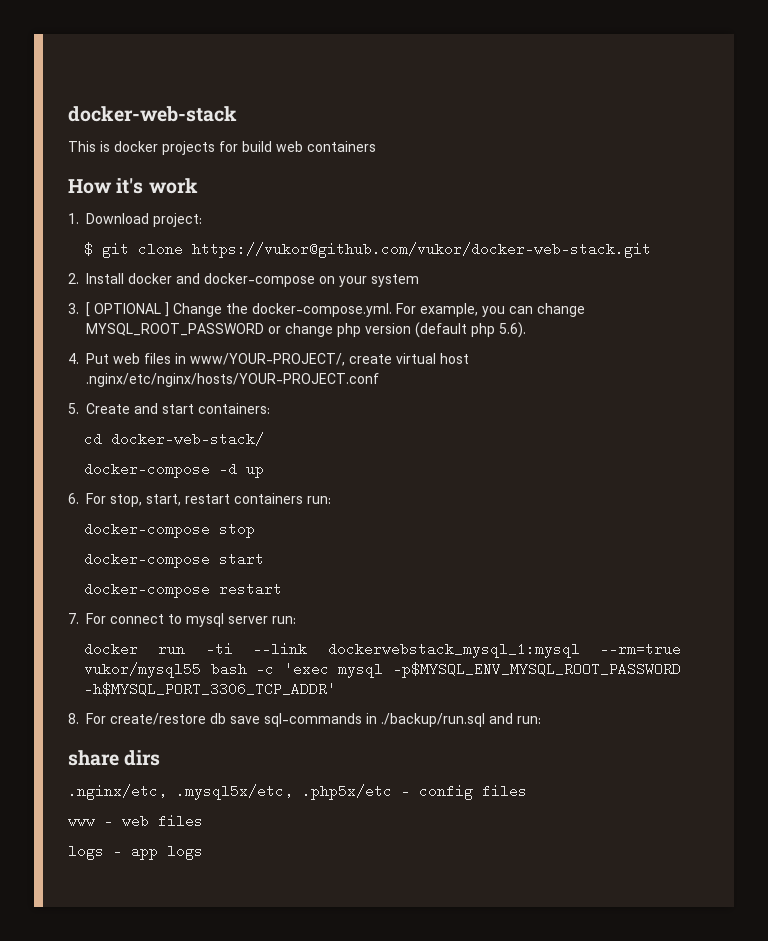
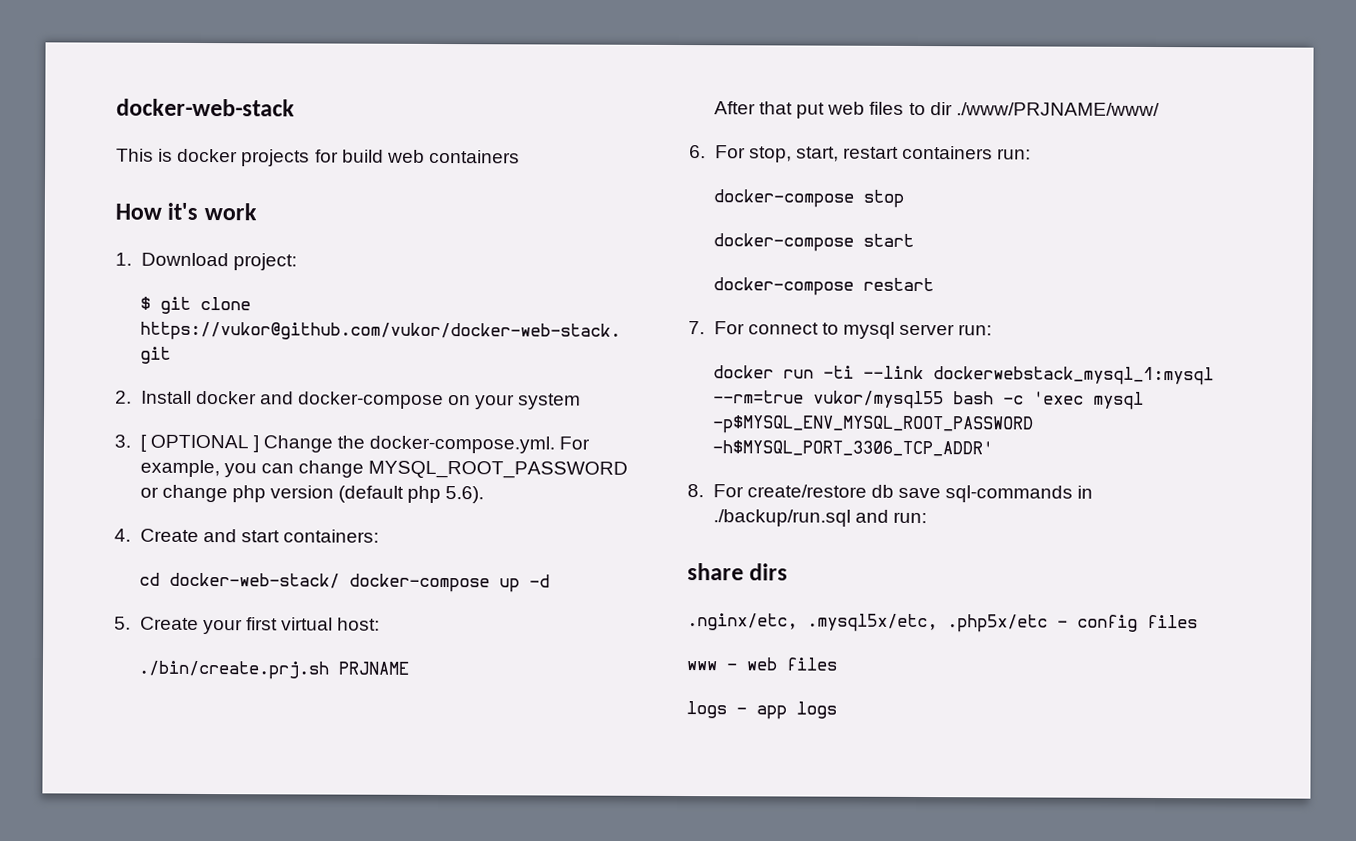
[86,353,469,366] [86,373,379,387] [68,403,79,414] Put web files in www/YOUR-PROJECT/, create virtual host .nginx/etc/nginx/hosts/YOUR-PROJECT.conf // 5. -> (131, 535) none
[83,462,264,478] // docker-compose -d up -> [348,573,550,593] [114,616,381,635] [137,660,409,680] [713,101,1160,119] docker-compose up -d // 5. Create your first virtual host: // ./bin/create.prj.sh PRJNAME // After that put web files to dir ./www/PRJNAME/www/

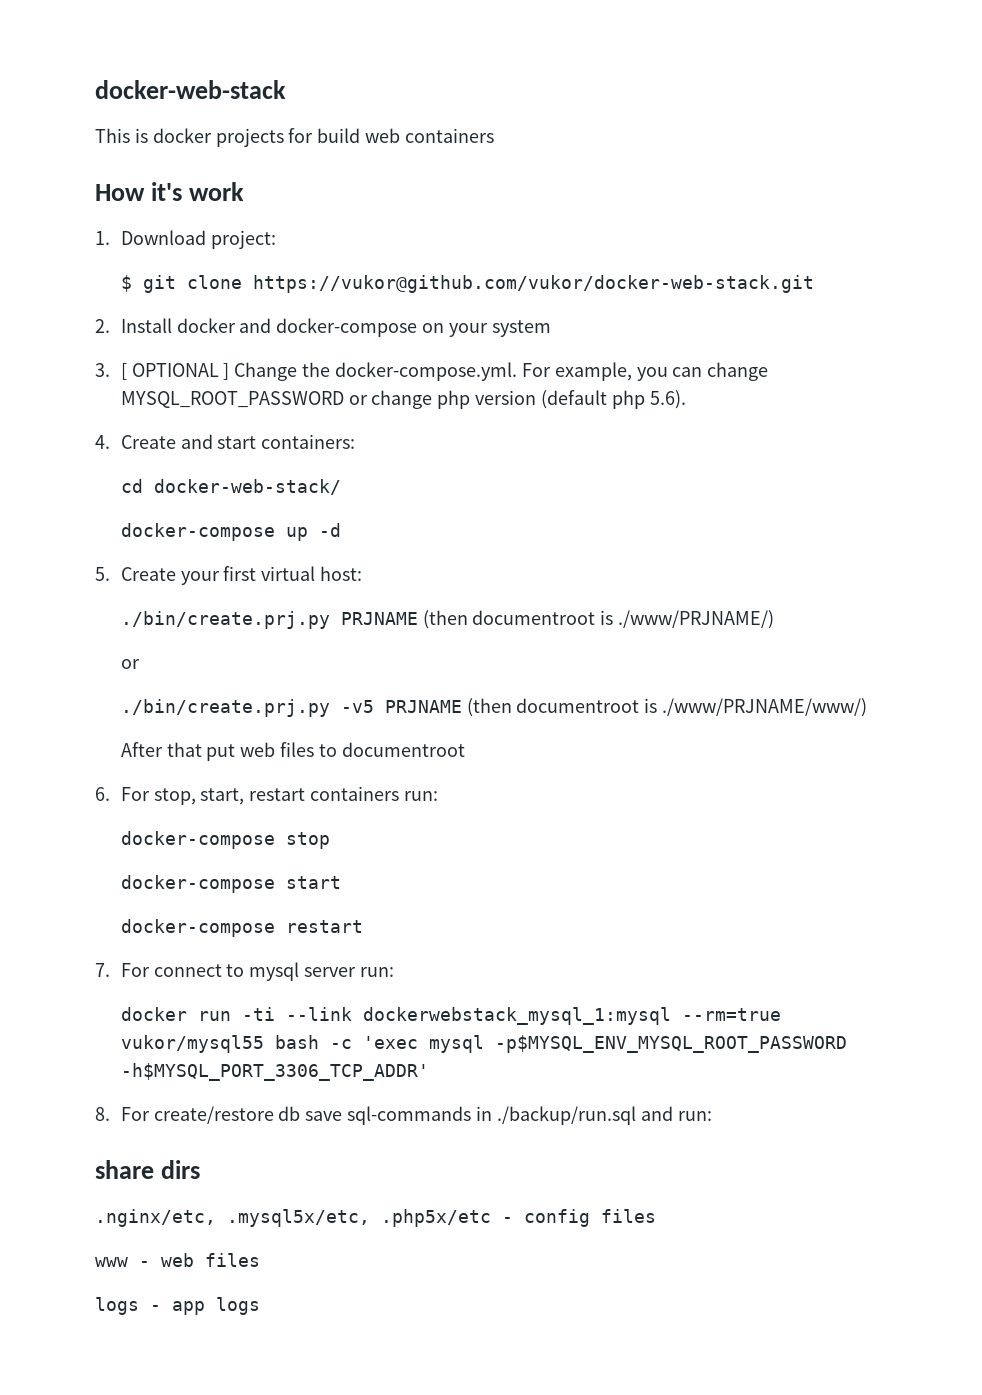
(340, 580) none -> (341, 487) //
[137,660,409,680] ./bin/create.prj.sh PRJNAME -> [120,610,775,629] [120,659,140,669] [120,698,868,717] ./bin/create.prj.py PRJNAME (then documentroot is ./www/PRJNAME/) // or // ./bin/create.prj.py -v5 PRJNAME (then documentroot is ./www/PRJNAME/www/)
[929,102,1160,117] dir ./www/PRJNAME/www/ -> [341,742,465,757] documentroot

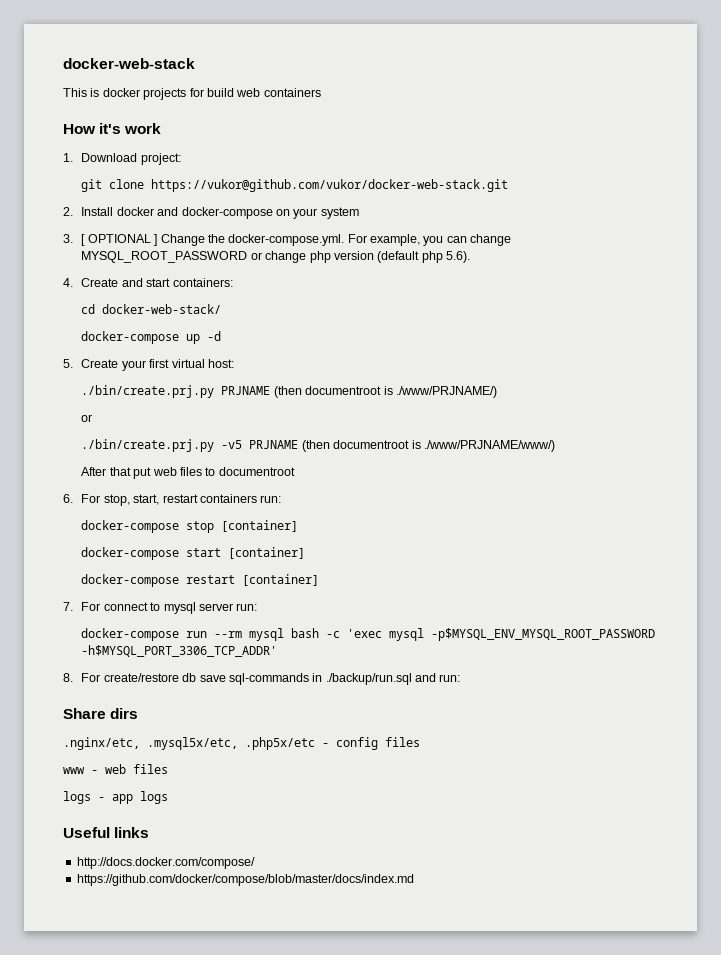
[120,275,132,292] $ -> (181, 159) none
(330, 840) none -> [221,520,299,532] [container]
(341, 882) none -> [228,547,306,559] [container]
(363, 926) none -> [242,574,320,586] [container]
[120,1007,781,1025] [120,1035,264,1053] docker run -ti --link dockerwebstack_mysql_1:mysql --rm=true vukor/mysql55 -> [81,628,285,641] docker-compose run --rm mysql
[95,1160,154,1179] share -> [63,708,106,719] Share
(260, 1306) none -> [63,827,150,838] [76,857,255,869] [76,874,414,886] // Useful links // http://docs.docker.com/compose/ // https://github.com/docker/compose/blob/master/docs/index.md

